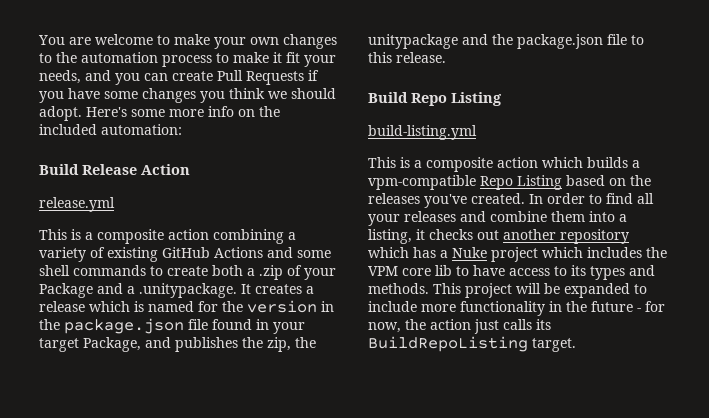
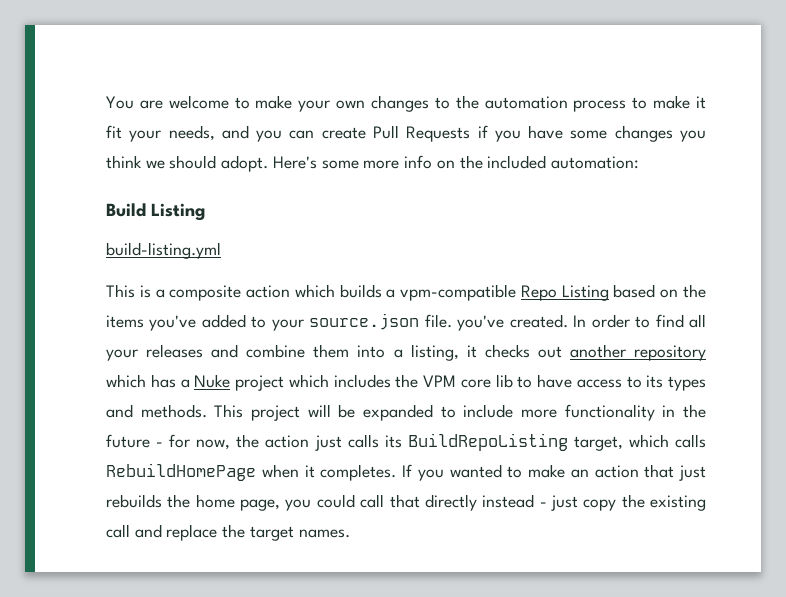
[82,164,190,175] [39,197,115,212] [39,229,296,244] [39,247,331,262] [39,265,336,280] [39,283,314,298] [39,300,334,313] [39,318,305,334] [39,337,316,352] [368,34,644,49] [368,52,446,63] [368,92,447,106] Release Action // release.yml // This is a composite action combining a variety of existing GitHub Actions and some shell commands to create both a .zip of your Package and a .unitypackage. It creates a release which is named for the version in the package.json file found in your target Package, and publishes the zip, the unitypackage and the package.json file to this release. // Build Repo -> (146, 210) none
[368,193,420,204] releases -> [106,313,452,331] items you've added to your source.json file.
[532,338,576,352] target. -> [573,434,706,451] [106,463,706,481] [106,494,706,511] [106,524,350,541] target, which calls RebuildHomePage when it completes. If you wanted to make an action that just rebuilds the home page, you could call that directly instead - just copy the existing call and replace the target names.

